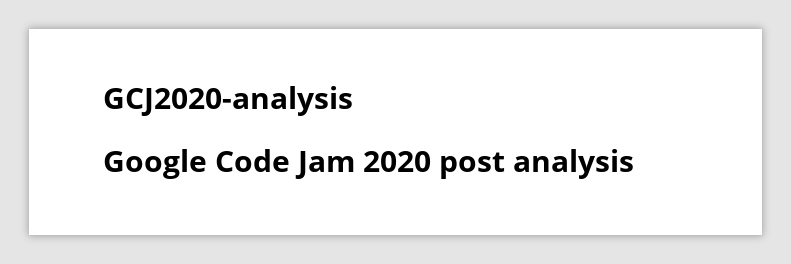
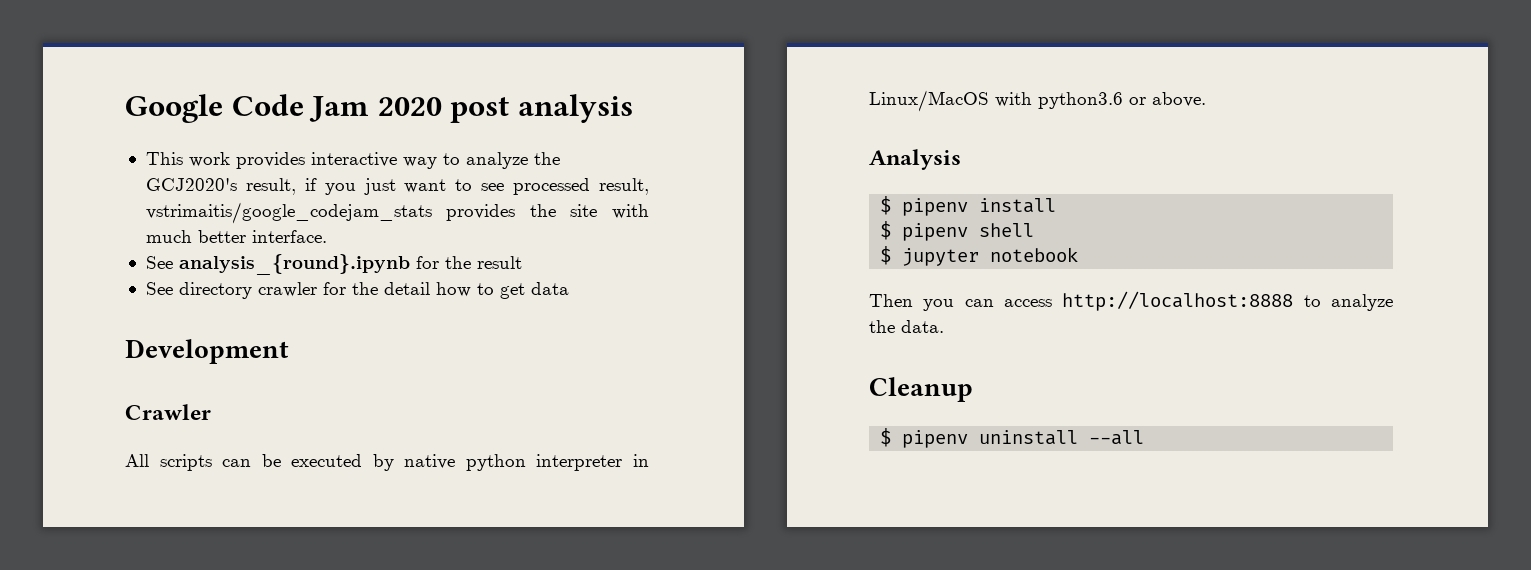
[103,86,353,116] GCJ2020-analysis // -> (125, 108) none
(634, 164) none -> [145,152,560,169] [145,178,649,195] [145,202,649,224] [145,230,327,243] [145,254,522,275] [145,282,569,299] [125,339,289,364] [125,404,211,420] [125,454,649,471] [869,90,1206,112] [869,149,961,170] [880,196,1057,216] [880,221,1035,241] [880,246,1079,266] [869,291,1393,311] [869,320,944,333] [869,377,973,402] [880,428,1145,448] // This work provides interactive way to analyze the GCJ2020's result, if you just want to see processed result, vstrimaitis/google_codejam_stats provides the site with much better interface. // See analysis_{round}.ipynb for the result // See directory crawler for the detail how to get data // Development // Crawler // All scripts can be executed by native python interpreter in Linux/MacOS with python3.6 or above. // Analysis // $ pipenv install // $ pipenv shell // $ jupyter notebook // Then you can access http://localhost:8888 to analyze the data. // Cleanup // $ pipenv uninstall --all

